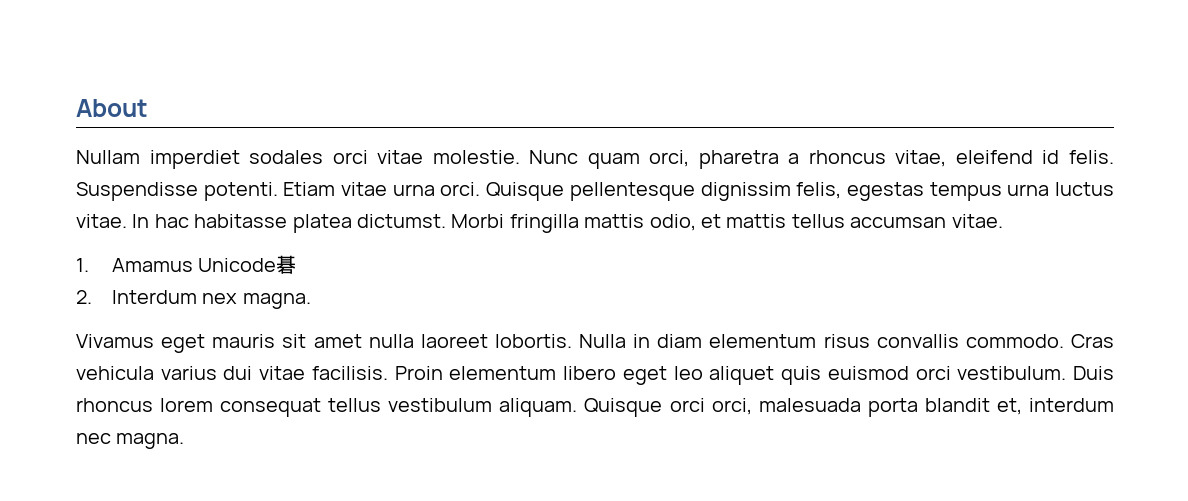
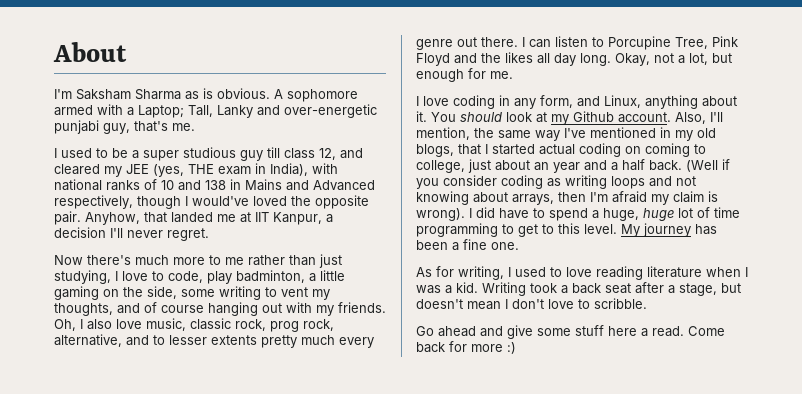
[76,150,1114,169] [76,182,1115,201] [76,214,1003,233] [76,255,297,274] [76,290,311,309] [76,334,1114,353] [76,366,1114,385] [76,398,1115,417] [76,433,185,449] Nullam imperdiet sodales orci vitae molestie. Nunc quam orci, pharetra a rhoncus vitae, eleifend id felis. Suspendisse potenti. Etiam vitae urna orci. Quisque pellentesque dignissim felis, egestas tempus urna luctus vitae. In hac habitasse platea dictumst. Morbi fringilla mattis odio, et mattis tellus accumsan vitae. // 1. Amamus Unicode碁 // 2. Interdum nex magna. // Vivamus eget mauris sit amet nulla laoreet lobortis. Nulla in diam elementum risus convallis commodo. Cras vehicula varius dui vitae facilisis. Proin elementum libero eget leo aliquet quis euismod orci vestibulum. Duis rhoncus lorem consequat tellus vestibulum aliquam. Quisque orci orci, malesuada porta blandit et, interdum nec magna. -> [54,88,358,102] [54,104,377,118] [54,120,195,134] [54,147,363,161] [54,163,338,177] [54,179,375,191] [54,195,369,209] [54,211,333,225] [54,227,209,241] [54,254,342,268] [54,270,345,284] [54,286,330,300] [54,302,386,316] [54,318,334,332] [54,334,374,348] [416,36,738,50] [416,52,732,66] [416,68,513,82] [416,95,737,109] [416,111,723,125] [416,127,716,141] [416,143,706,157] [416,159,730,173] [416,175,696,189] [416,191,718,205] [416,207,740,221] [416,223,717,237] [416,239,519,251] [416,266,748,280] [416,282,741,296] [416,298,647,310] [416,325,725,339] [416,341,516,354] I'm Saksham Sharma as is obvious. A sophomore armed with a Laptop; Tall, Lanky and over-energetic punjabi guy, that's me. // I used to be a super studious guy till class 12, and cleared my JEE (yes, THE exam in India), with national ranks of 10 and 138 in Mains and Advanced respectively, though I would've loved the opposite pair. Anyhow, that landed me at IIT Kanpur, a decision I'll never regret. // Now there's much more to me rather than just studying, I love to code, play badminton, a little gaming on the side, some writing to vent my thoughts, and of course hanging out with my friends. Oh, I also love music, classic rock, prog rock, alternative, and to lesser extents pretty much every genre out there. I can listen to Porcupine Tree, Pink Floyd and the likes all day long. Okay, not a lot, but enough for me. // I love coding in any form, and Linux, anything about it. You should look at my Github account. Also, I'll mention, the same way I've mentioned in my old blogs, that I started actual coding on coming to college, just about an year and a half back. (Well if you consider coding as writing loops and not knowing about arrays, then I'm afraid my claim is wrong). I did have to spend a huge, huge lot of time programming to get to this level. My journey has been a fine one. // As for writing, I used to love reading literature when I was a kid. Writing took a back seat after a stage, but doesn't mean I don't love to scribble. // Go ahead and give some stuff here a read. Come back for more :)

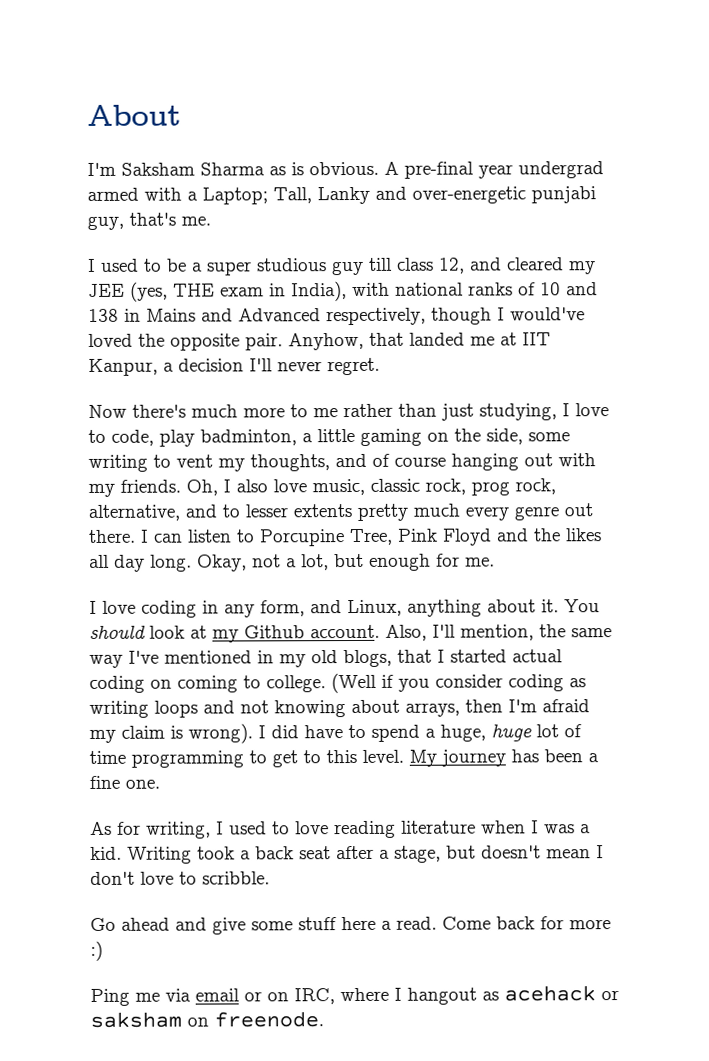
[287,89,358,102] sophomore -> [404,161,604,179] pre-final year undergrad
[416,159,682,173] college, just about an year and a half back. -> [266,675,326,693] college.
(516, 348) none -> [90,985,619,1006] [90,1011,324,1028] // Ping me via email or on IRC, where I hangout as acehack or saksham on freenode.

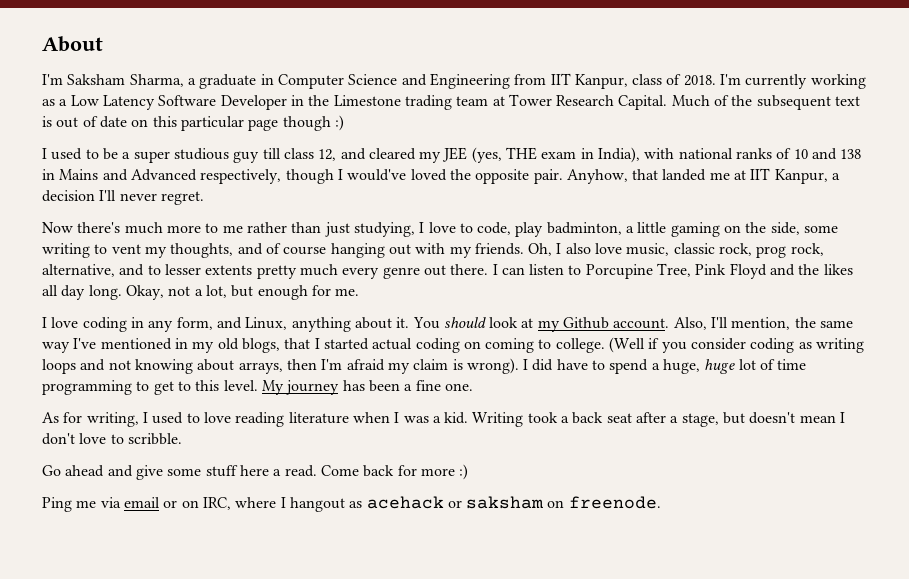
[200,161,604,179] [87,186,596,205] [87,212,211,230] Sharma as is obvious. A pre-final year undergrad armed with a Laptop; Tall, Lanky and over-energetic punjabi guy, that's me. -> [129,73,866,89] [42,94,861,110] [42,115,344,131] Sharma, a graduate in Computer Science and Engineering from IIT Kanpur, class of 2018. I'm currently working as a Low Latency Software Developer in the Limestone trading team at Tower Research Capital. Much of the subsequent text is out of date on this particular page though :)

